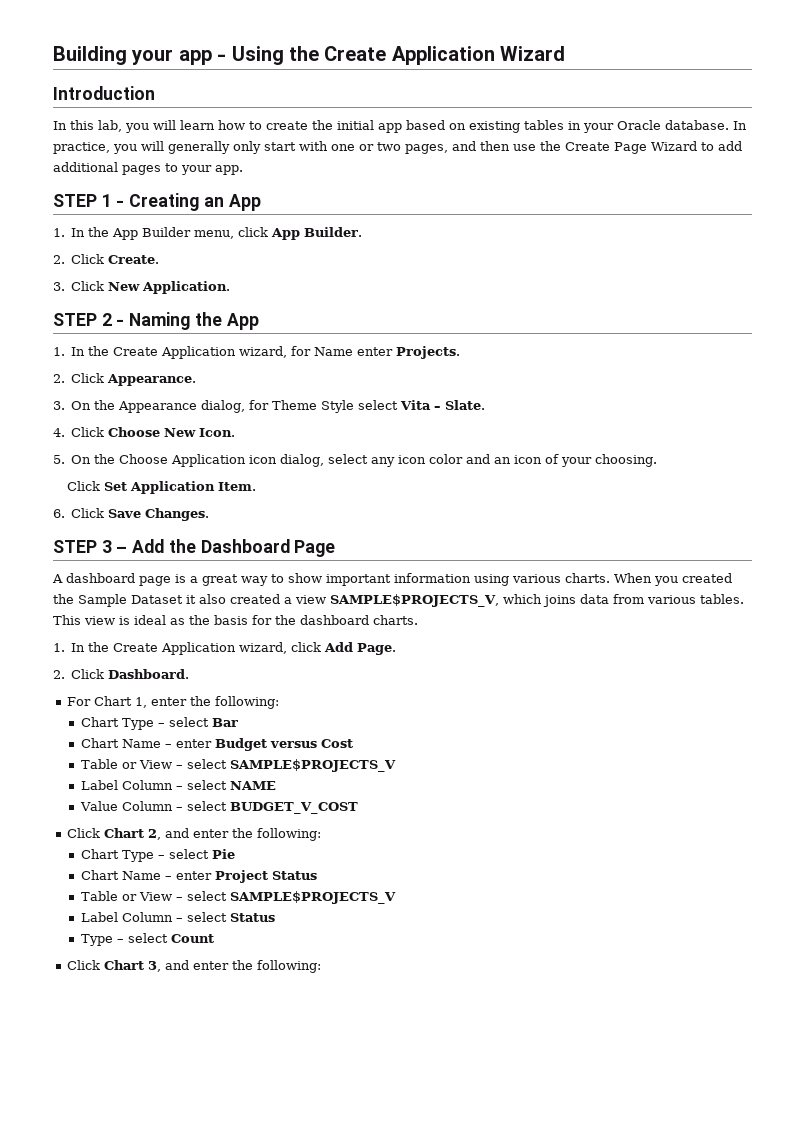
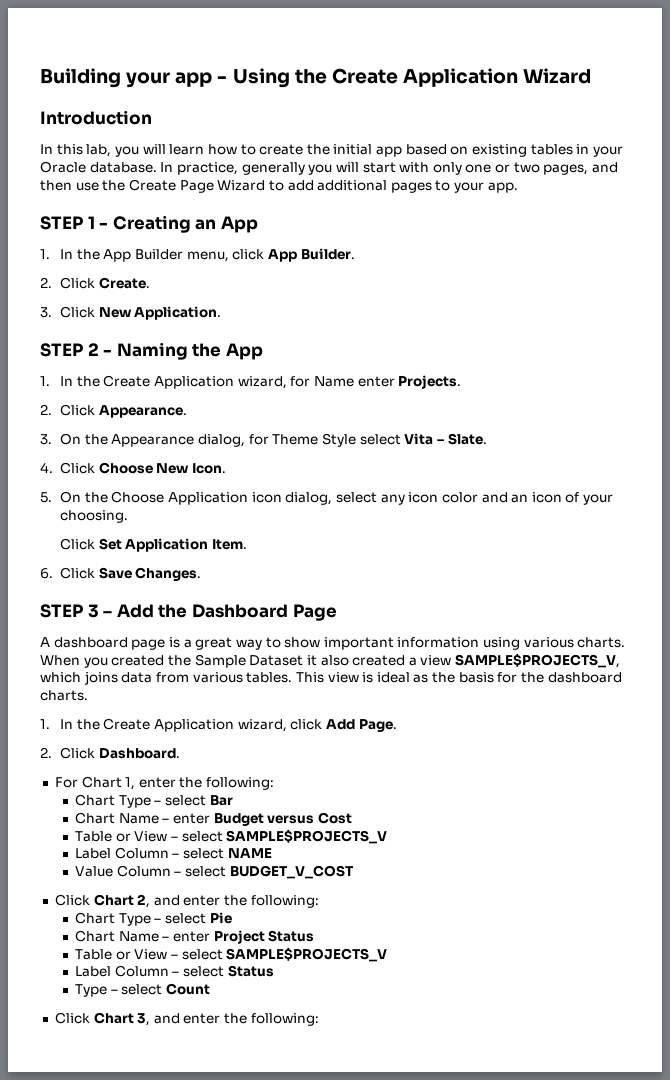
[113,141,261,154] you will generally only -> [241,162,359,175] generally you will
(328, 146) none -> [432,162,462,175] only

